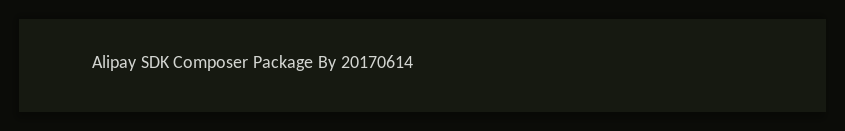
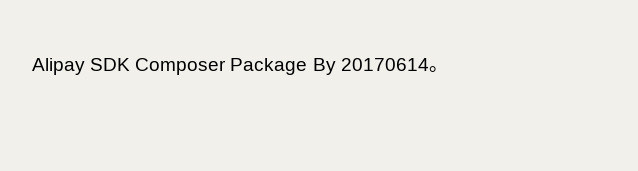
(413, 61) none -> [428,66,448,72] 。

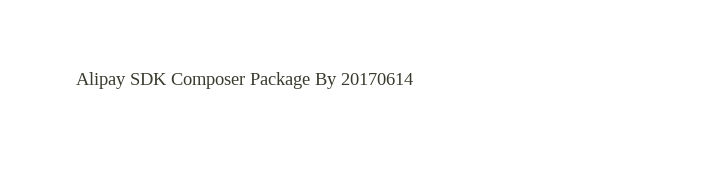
[428,66,448,72] 。 -> (413, 79) none

